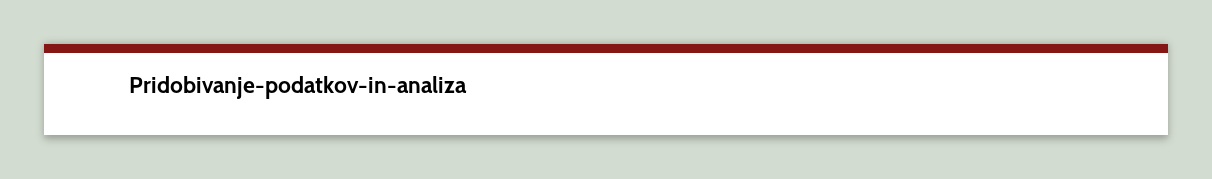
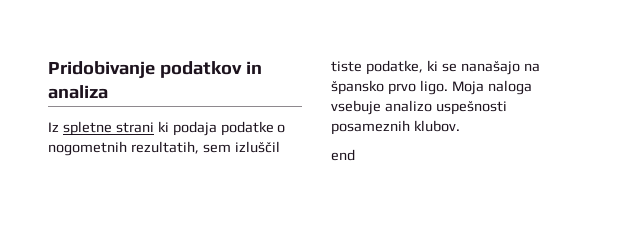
[129,76,467,99] Pridobivanje-podatkov-in-analiza -> [48,61,262,79] [48,85,108,99] [48,121,286,136] [48,141,280,156] [331,60,540,75] [331,80,532,95] [331,100,507,115] [331,120,460,135] [331,149,355,161] Pridobivanje podatkov in analiza // Iz spletne strani ki podaja podatke o nogometnih rezultatih, sem izluščil tiste podatke, ki se nanašajo na špansko prvo ligo. Moja naloga vsebuje analizo uspešnosti posameznih klubov. // end

